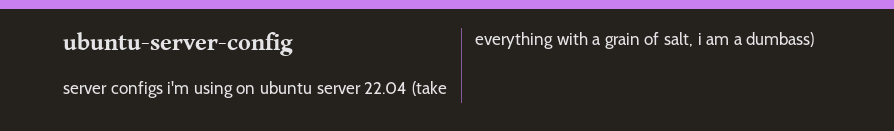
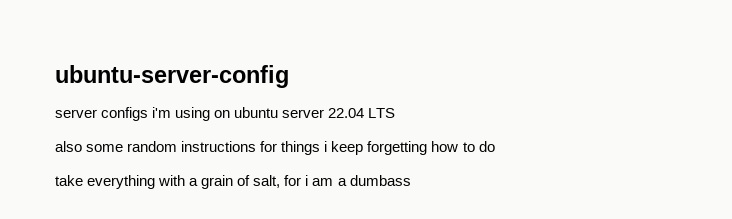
[411,81,447,96] (take -> [368,108,396,118] [55,141,495,155] [55,175,83,186] LTS // also some random instructions for things i keep forgetting how to do // take
(693, 39) none -> [284,175,302,186] for
[746,32,815,47] dumbass) -> [349,175,411,186] dumbass

